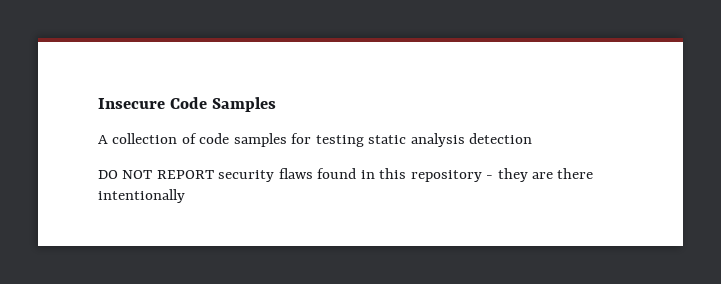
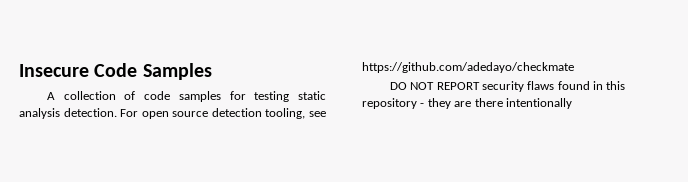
[469,133,533,144] detection -> [63,108,326,119] [362,62,574,73] detection. For open source detection tooling, see https://github.com/adedayo/checkmate

